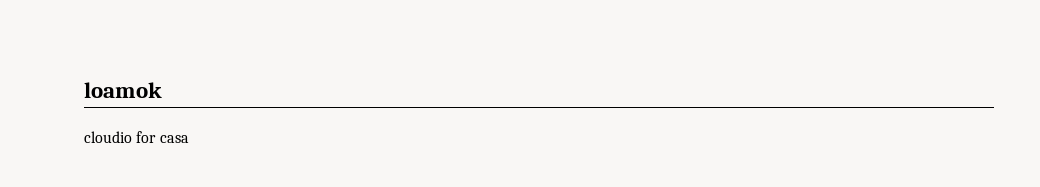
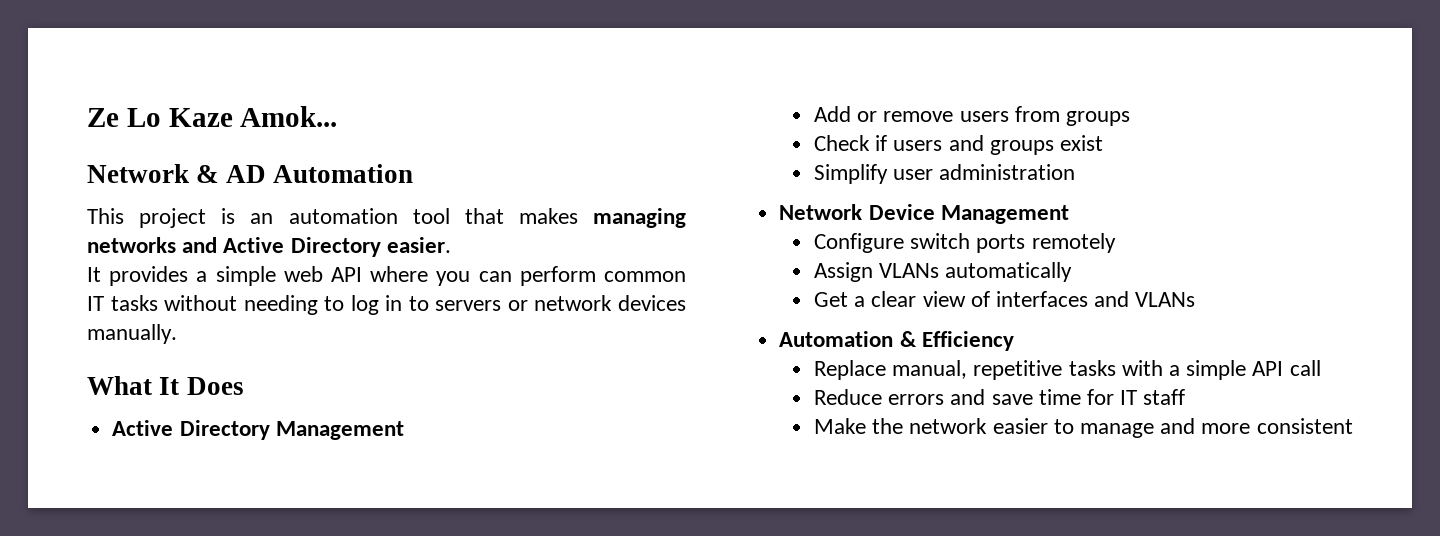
[84,82,162,98] [84,131,189,143] loamok // cloudio for casa -> [87,106,338,127] [87,164,413,183] [87,208,686,228] [87,237,451,257] [87,266,686,286] [87,295,686,315] [87,324,177,344] [87,376,244,395] [112,420,404,440] [813,106,1130,126] [813,135,1103,155] [813,164,1076,184] [779,204,1069,224] [813,233,1116,253] [813,262,1073,282] [813,291,1196,307] [779,331,1014,351] [813,360,1321,380] [813,389,1186,405] [813,418,1353,438] Ze Lo Kaze Amok... // Network & AD Automation // This project is an automation tool that makes managing networks and Active Directory easier. // It provides a simple web API where you can perform common IT tasks without needing to log in to servers or network devices manually. // What It Does // Active Directory Management // Add or remove users from groups // Check if users and groups exist // Simplify user administration // Network Device Management // Configure switch ports remotely // Assign VLANs automatically // Get a clear view of interfaces and VLANs // Automation & Efficiency // Replace manual, repetitive tasks with a simple API call // Reduce errors and save time for IT staff // Make the network easier to manage and more consistent

